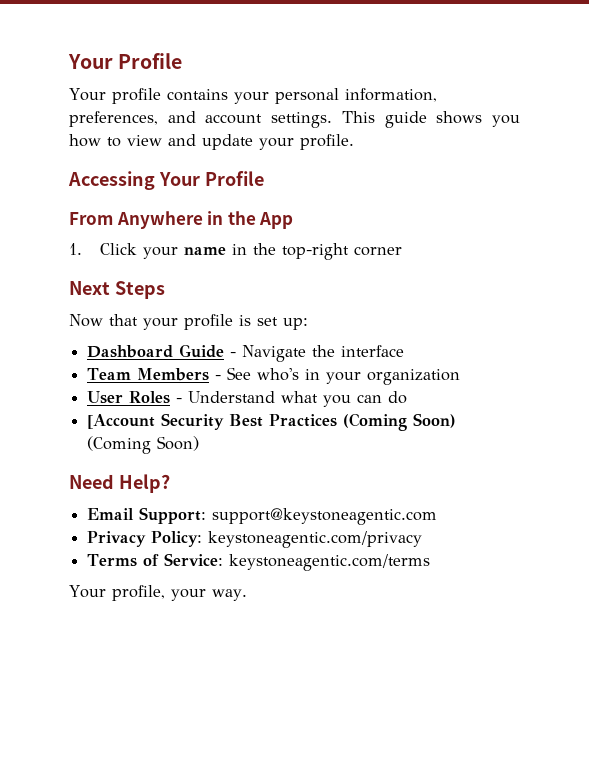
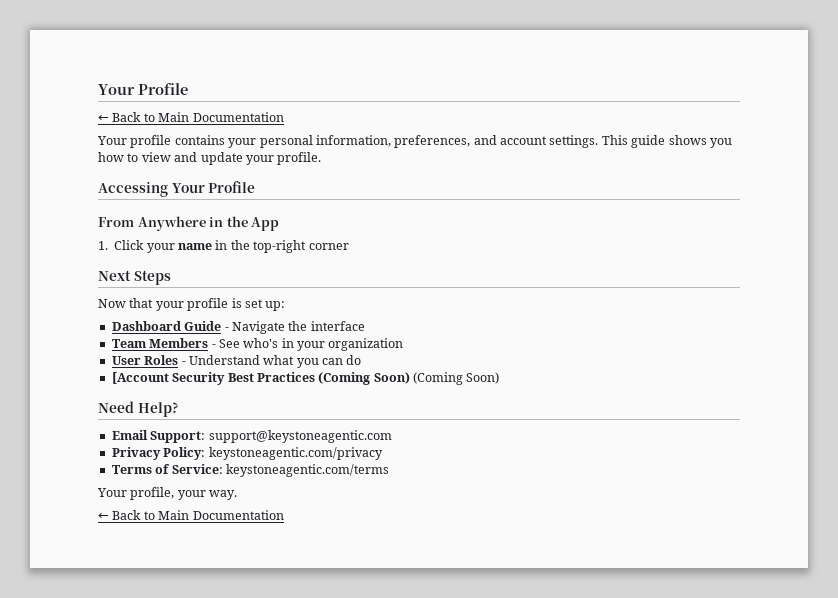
[68,53,183,69] Your Profile -> [98,83,188,95] [98,112,284,122] Your Profile // ← Back to Main Documentation
(247, 595) none -> [98,510,284,520] // ← Back to Main Documentation

